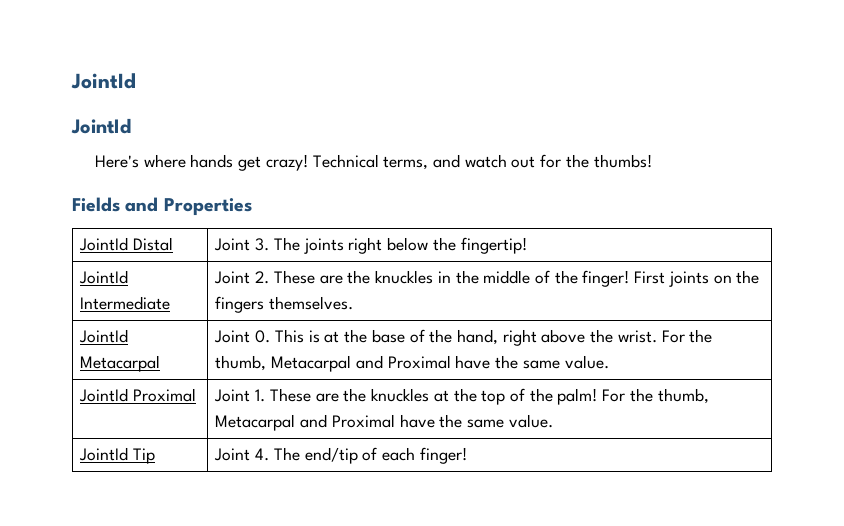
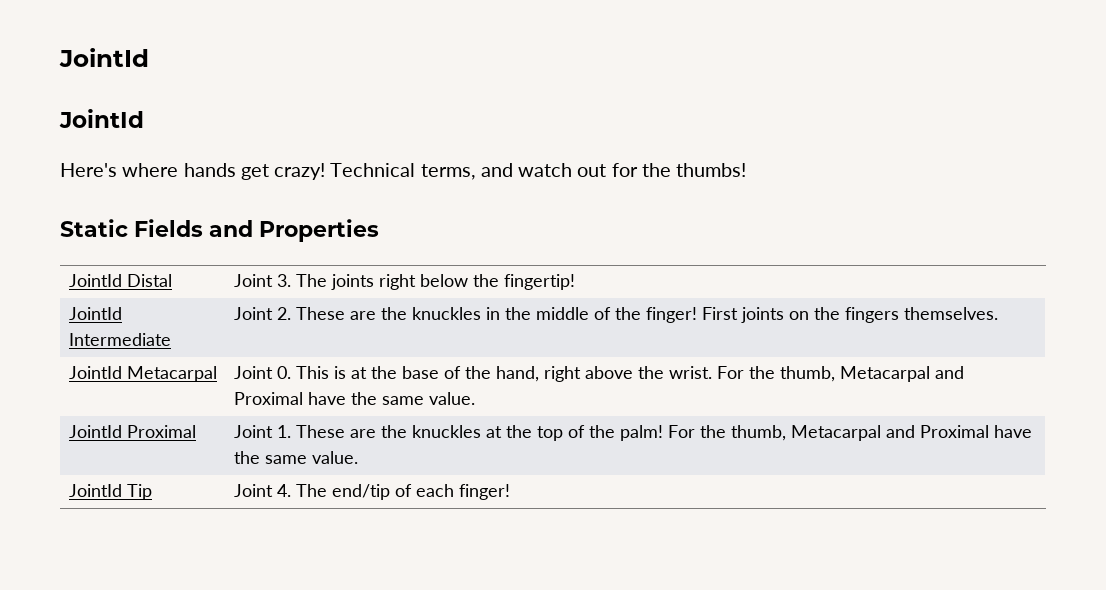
(652, 161) none -> [60,219,128,237] Static

